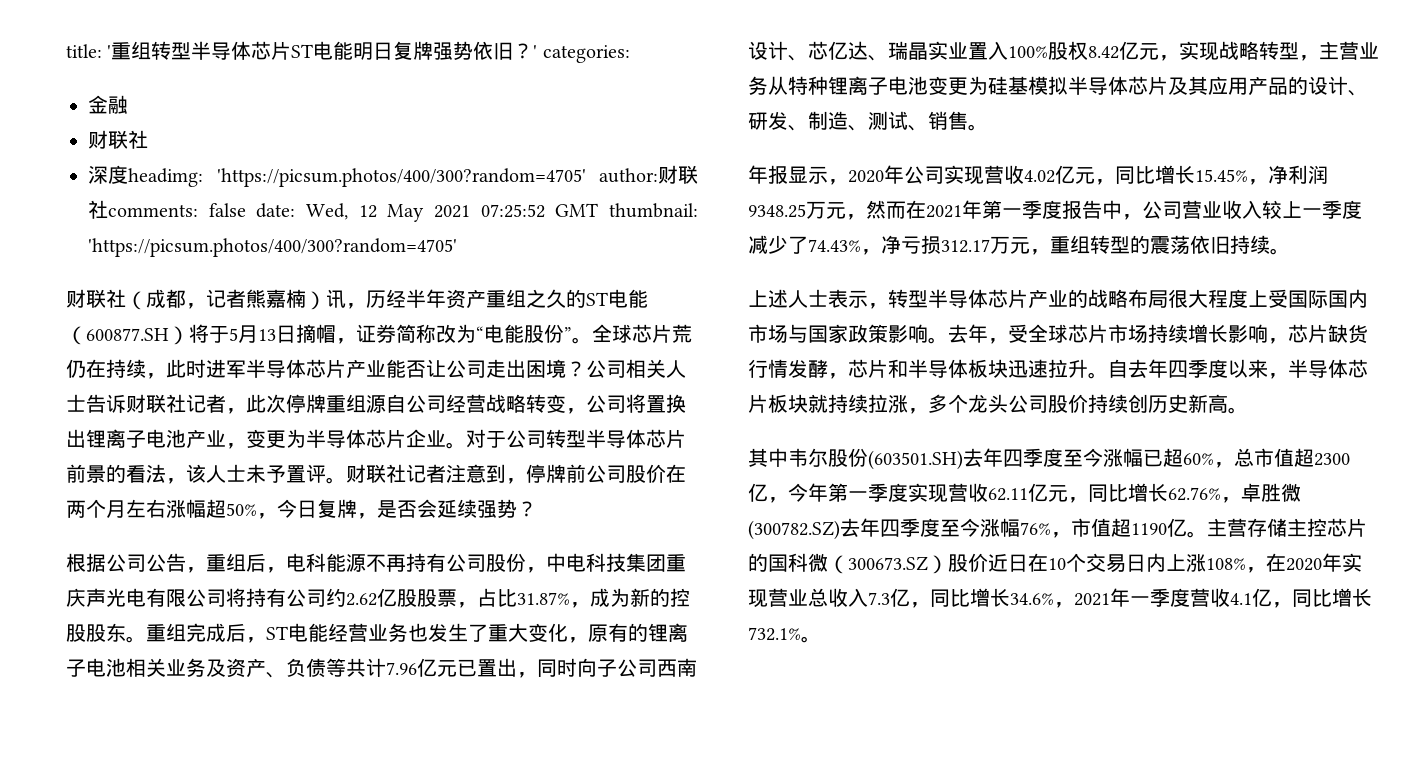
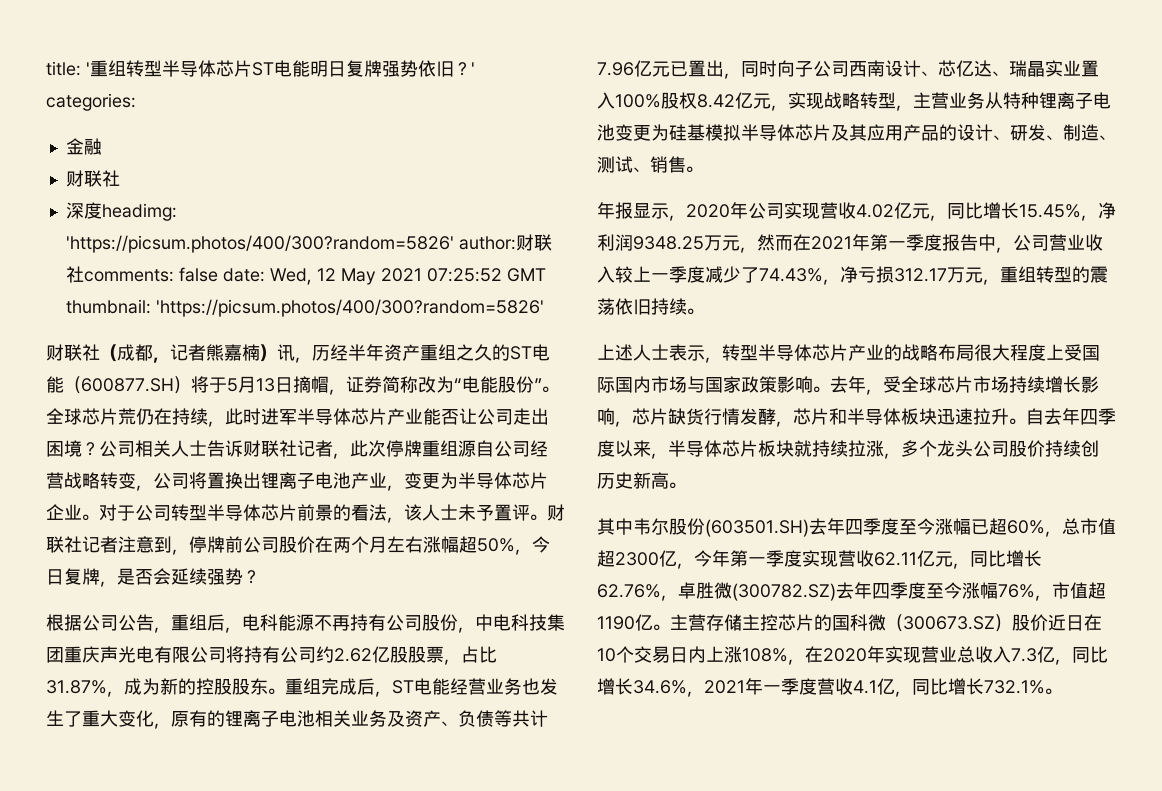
[216,168,586,187] 'https://picsum.photos/400/300?random=4705' -> [65,235,454,253] 'https://picsum.photos/400/300?random=5826'
[88,238,457,257] 'https://picsum.photos/400/300?random=4705' -> [155,299,544,317] 'https://picsum.photos/400/300?random=5826'

